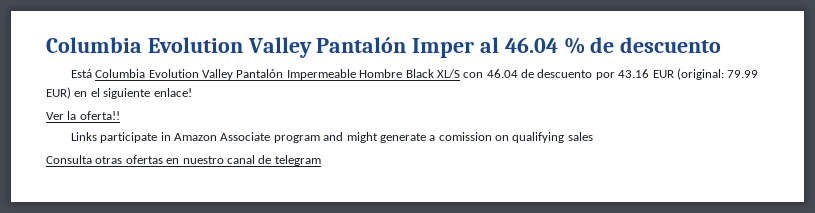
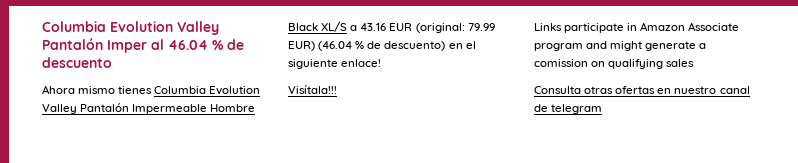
[70,69,92,78] Está -> [42,85,153,94] Ahora mismo tienes
[463,69,615,80] con 46.04 de descuento por -> [350,25,358,31] a
(71, 93) none -> [318,41,446,51] (46.04 % de descuento)
[46,111,120,120] Ver la oferta!! -> [288,85,337,94] Visítala!!!

